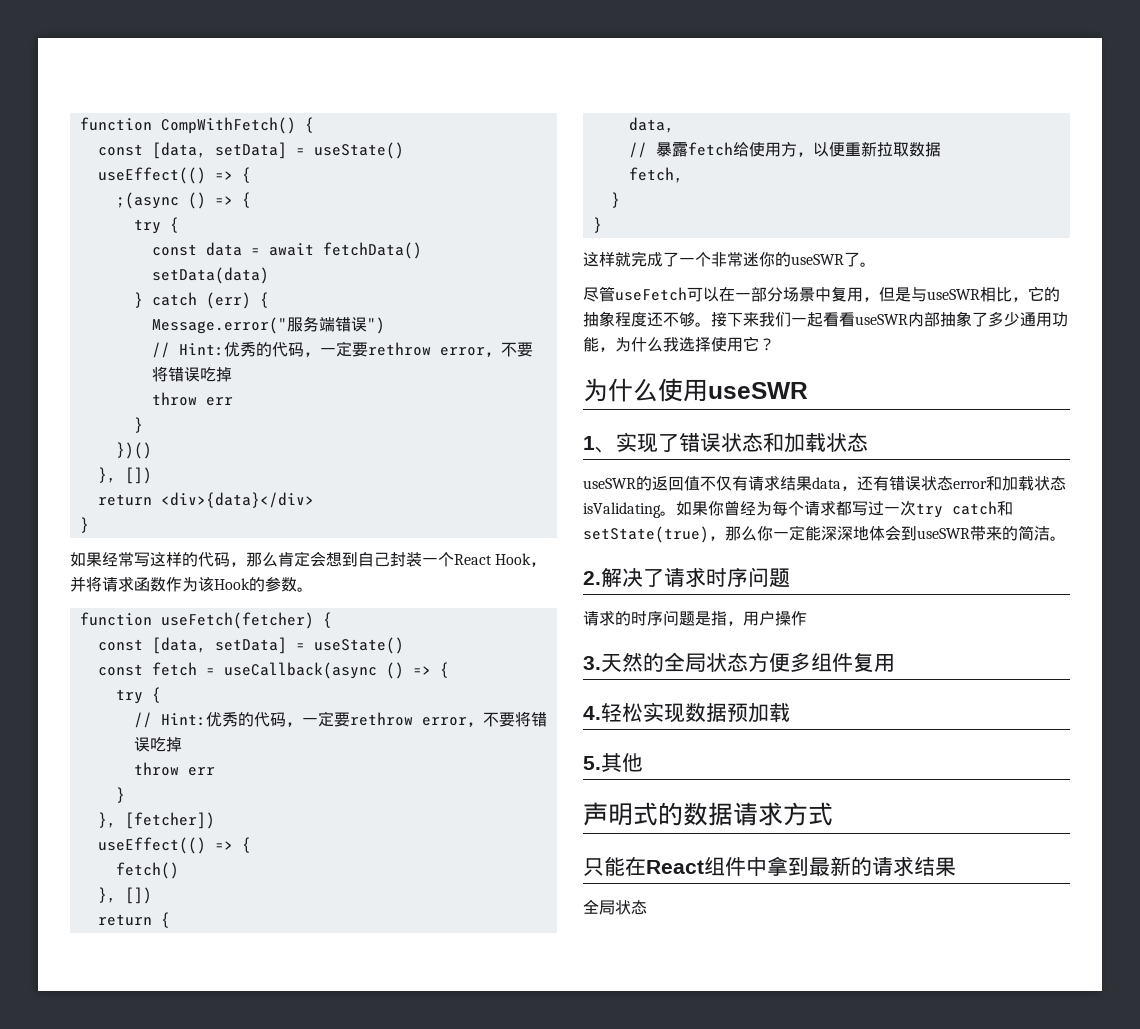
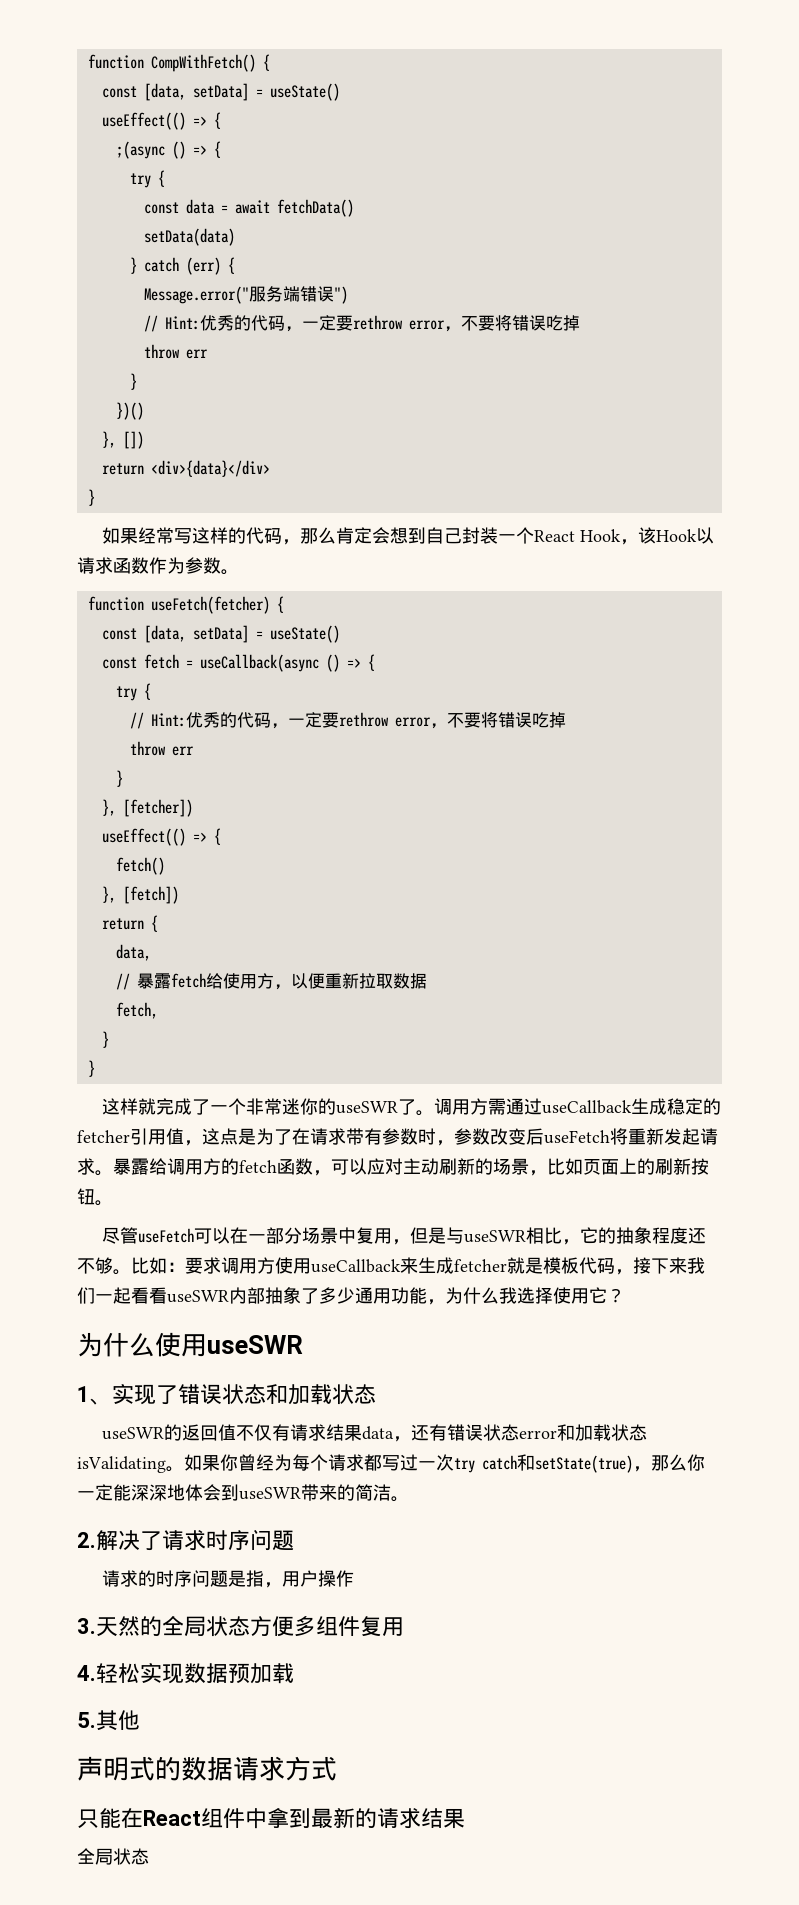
[70,576,102,592] 并将 -> [637,527,714,544] 该Hook以
[198,577,265,592] 该Hook的 -> (185, 565) none
[124,887,152,904] []) -> [122,886,179,904] [fetch])
(876, 264) none -> [433,1098,721,1115] [77,1128,718,1146] [77,1158,709,1176] [77,1188,113,1206] 调用方需通过useCallback生成稳定的fetcher引用值，这点是为了在请求带有参数时，参数改变后useFetch将重新发起请求。暴露给调用方的fetch函数，可以应对主动刷新的场景，比如页面上的刷新按钮。
(711, 324) none -> [131,1257,633,1275] 比如：要求调用方使用useCallback来生成fetcher就是模板代码，

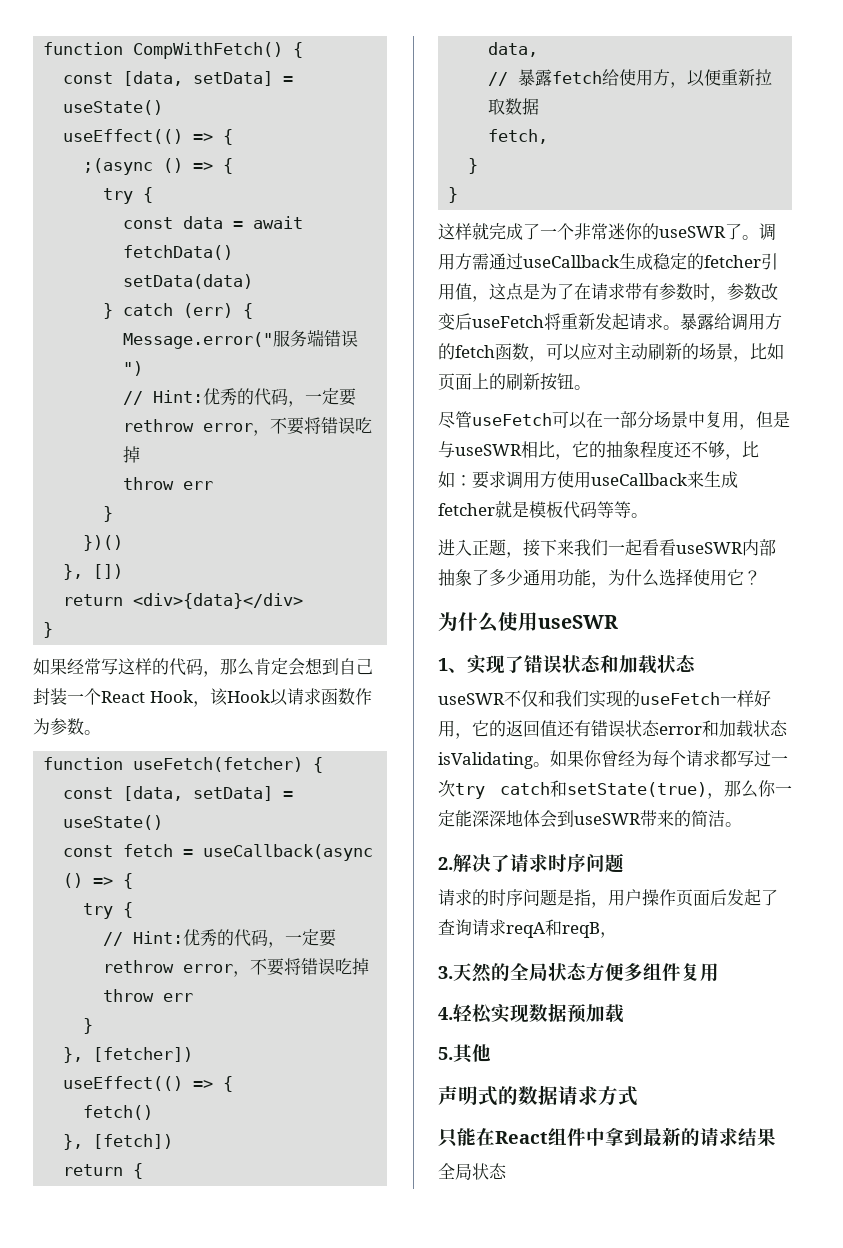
[113,1269,131,1275] 。 -> [725,454,742,460] ，
(615, 1266) none -> [597,501,648,518] [438,539,506,556] 等等。 // 进入正题
[499,1287,517,1304] 我 -> (659, 578) none
[163,1424,411,1442] 的返回值不仅有请求结果data， -> [504,690,771,708] [438,720,557,739] 不仅和我们实现的useFetch一样好用，它的返回值
(354, 1578) none -> [676,889,778,907] [438,919,617,938] 页面后发起了查询请求reqA和reqB，

